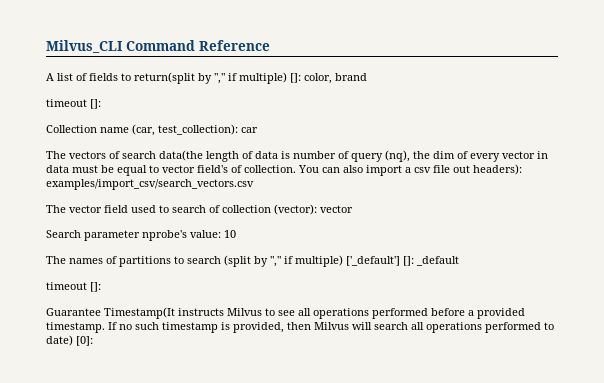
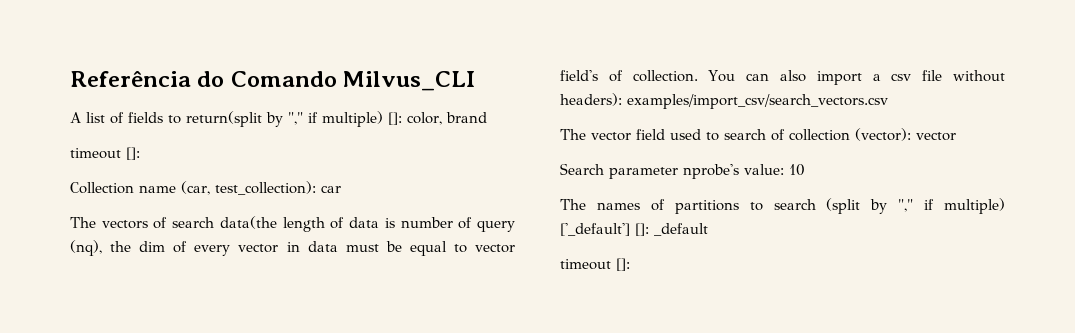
(46, 46) none -> [70,71,337,87] Referência do Comando
[126,40,270,51] Command Reference -> (476, 81) none
[453,165,470,173] out -> [953,70,1005,82] without
[46,307,525,319] [46,322,554,333] [46,335,93,346] // Guarantee Timestamp(It instructs Milvus to see all operations performed before a provided timestamp. If no such timestamp is provided, then Milvus will search all operations performed to date) [0]: -> (630, 264) none

